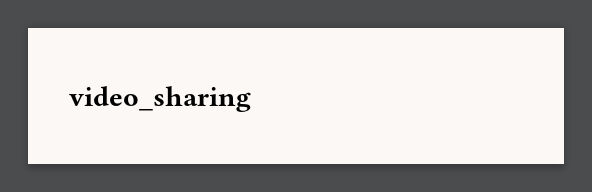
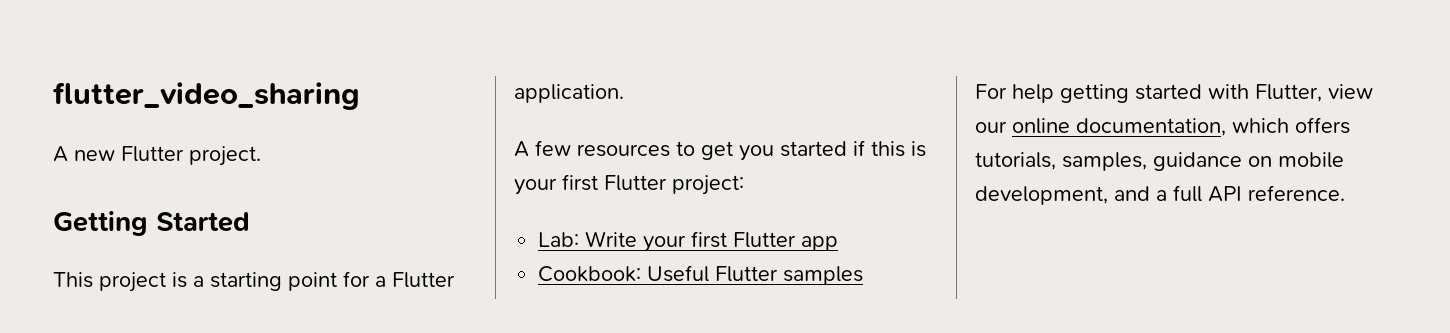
[69,86,251,112] video_sharing -> [53,82,360,110] [53,146,261,166] [53,211,250,236] [53,271,455,292] [514,84,624,103] [514,140,926,161] [514,174,744,195] [538,231,839,252] [538,265,864,285] [975,84,1373,103] [975,117,1350,136] [975,152,1344,171] [975,185,1345,205] flutter_video_sharing // A new Flutter project. // Getting Started // This project is a starting point for a Flutter application. // A few resources to get you started if this is your first Flutter project: // Lab: Write your first Flutter app // Cookbook: Useful Flutter samples // For help getting started with Flutter, view our online documentation, which offers tutorials, samples, guidance on mobile development, and a full API reference.

